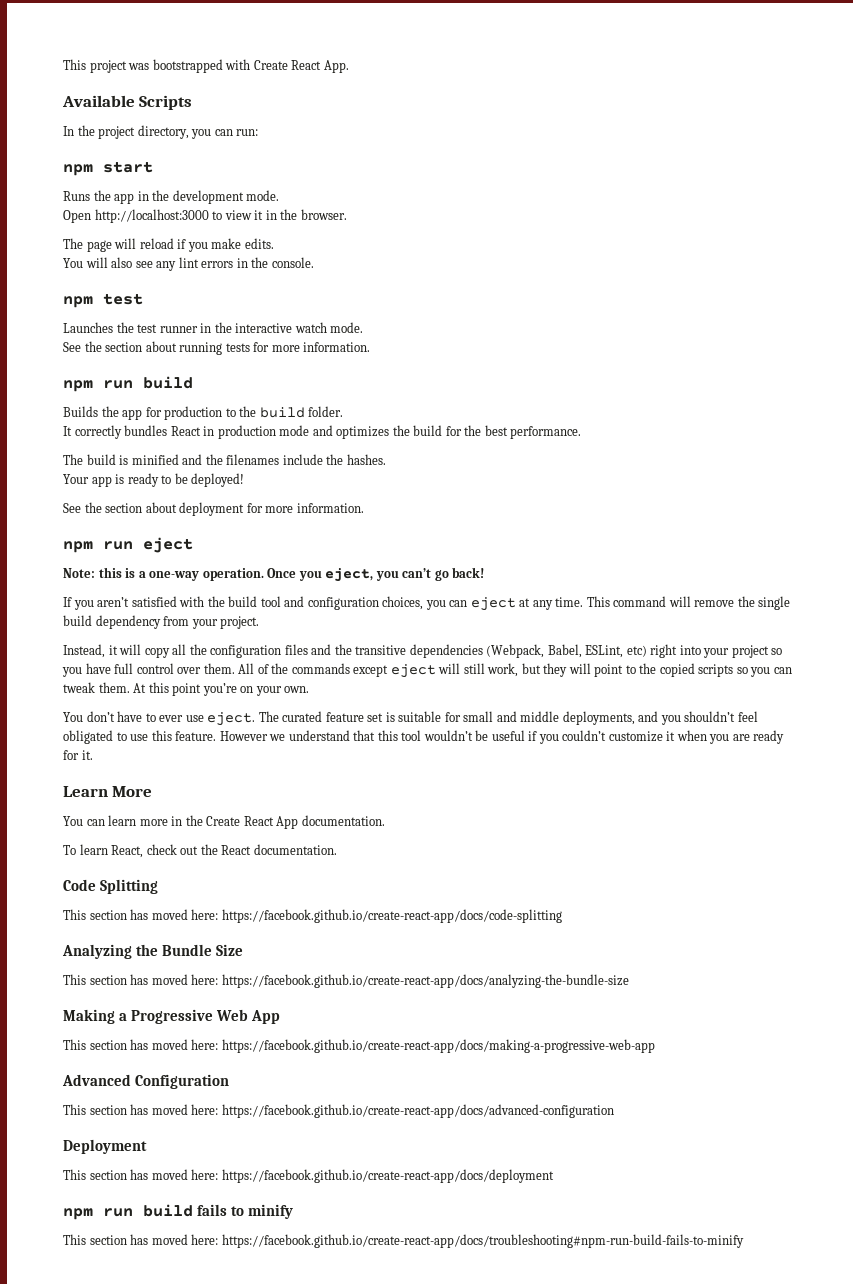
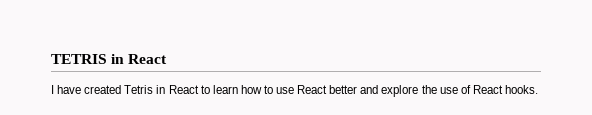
[63,59,349,73] [62,95,193,110] [63,125,259,139] [63,161,153,176] [63,190,280,204] [63,209,347,223] [63,238,274,252] [63,257,314,271] [63,293,143,308] [63,322,364,333] [63,341,371,355] [63,376,193,392] [63,406,344,420] [63,425,582,439] [63,454,386,465] [63,473,245,487] [63,502,364,516] [63,537,193,553] [63,567,485,582] [63,596,791,611] [63,615,260,629] [63,644,783,658] [62,663,792,678] [63,682,310,696] [63,711,758,726] [63,730,785,744] [63,750,93,760] [63,786,153,797] [63,815,385,829] [63,844,337,858] [63,879,158,894] [63,909,562,923] [62,944,243,959] [63,974,629,988] [63,1009,280,1024] [63,1039,655,1053] [62,1074,229,1089] [63,1104,614,1118] [63,1139,147,1154] [63,1169,554,1183] [63,1204,293,1220] [63,1234,744,1248] This project was bootstrapped with Create React App. // Available Scripts // In the project directory, you can run: // npm start // Runs the app in the development mode. // Open http://localhost:3000 to view it in the browser. // The page will reload if you make edits. // You will also see any lint errors in the console. // npm test // Launches the test runner in the interactive watch mode. // See the section about running tests for more information. // npm run build // Builds the app for production to the build folder. // It correctly bundles React in production mode and optimizes the build for the best performance. // The build is minified and the filenames include the hashes. // Your app is ready to be deployed! // See the section about deployment for more information. // npm run eject // Note: this is a one-way operation. Once you eject, you can’t go back! // If you aren’t satisfied with the build tool and configuration choices, you can eject at any time. This command will remove the single build dependency from your project. // Instead, it will copy all the configuration files and the transitive dependencies (Webpack, Babel, ESLint, etc) right into your project so you have full control over them. All of the commands except eject will still work, but they will point to the copied scripts so you can tweak them. At this point you’re on your own. // You don’t have to ever use eject. The curated feature set is suitable for small and middle deployments, and you shouldn’t feel obligated to use this feature. However we understand that this tool wouldn’t be useful if you couldn’t customize it when you are ready for it. // Learn More // You can learn more in the Create React App documentation. // To learn React, check out the React documentation. // Code Splitting // This section has moved here: https://facebook.github.io/create-react-app/docs/code-splitting // Analyzing the Bundle Size // This section has moved here: https://facebook.github.io/create-react-app/docs/analyzing-the-bundle-size // Making a Progressive Web App // This section has moved here: https://facebook.github.io/create-react-app/docs/making-a-progressive-web-app // Advanced Configuration // This section has moved here: https://facebook.github.io/create-react-app/docs/advanced-configuration // Deployment // This section has moved here: https://facebook.github.io/create-react-app/docs/deployment // npm run build fails to minify // This section has moved here: https://facebook.github.io/create-react-app/docs/troubleshooting#npm-run-build-fails-to-minify -> [51,54,168,64] [51,85,538,97] TETRIS in React // I have created Tetris in React to learn how to use React better and explore the use of React hooks.

